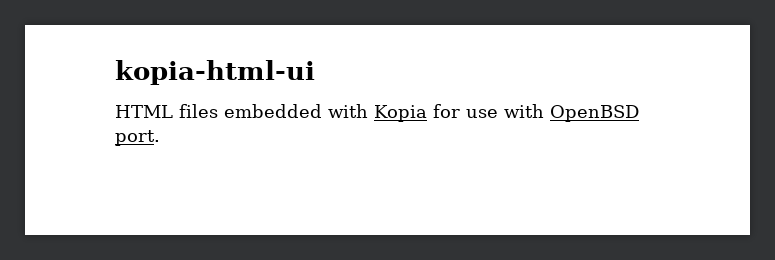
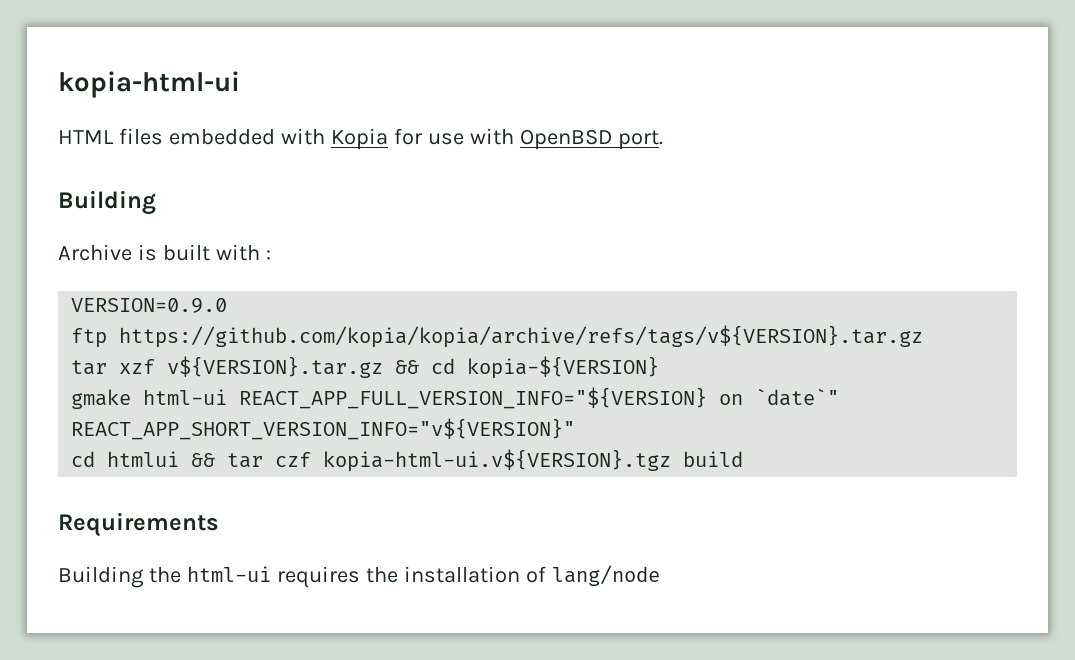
(160, 138) none -> [58,190,156,215] [58,244,271,261] [71,298,228,313] [71,325,924,348] [71,356,660,379] [71,387,840,409] [71,418,576,440] [71,449,744,472] [58,512,219,537] [58,565,660,588] // Building // Archive is built with : // VERSION=0.9.0 // ftp https://github.com/kopia/kopia/archive/refs/tags/v${VERSION}.tar.gz // tar xzf v${VERSION}.tar.gz && cd kopia-${VERSION} // gmake html-ui REACT_APP_FULL_VERSION_INFO="${VERSION} on `date`" REACT_APP_SHORT_VERSION_INFO="v${VERSION}" // cd htmlui && tar czf kopia-html-ui.v${VERSION}.tgz build // Requirements // Building the html-ui requires the installation of lang/node

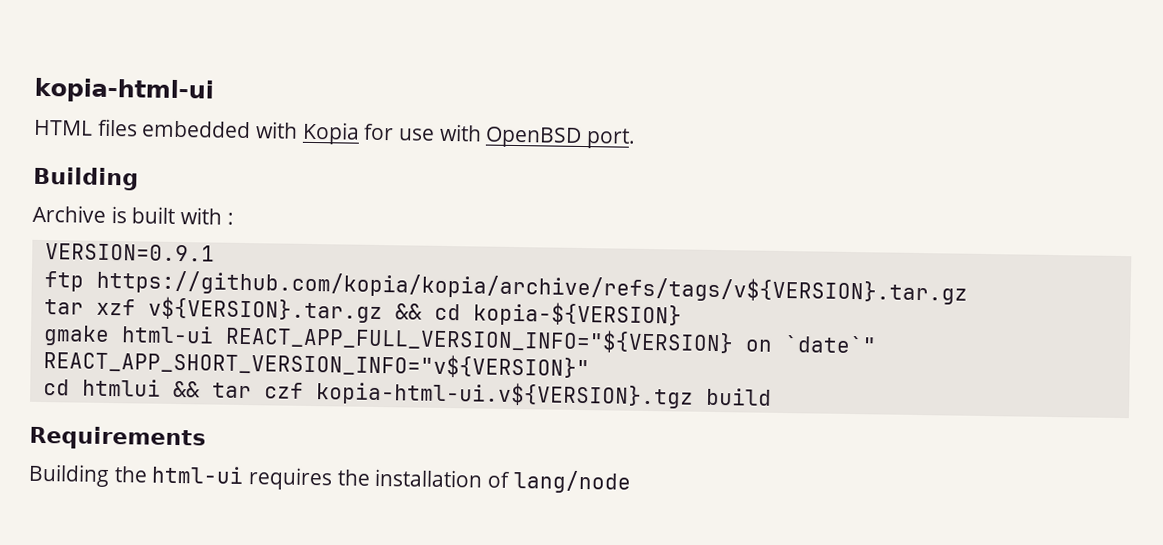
[71,298,228,313] VERSION=0.9.0 -> [44,243,215,262] VERSION=0.9.1

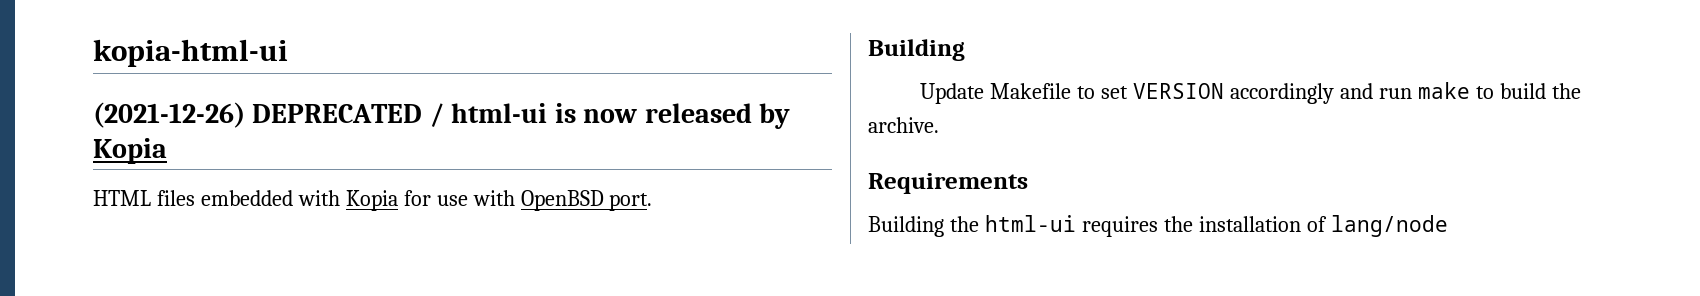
(214, 90) none -> [93,102,790,129] [93,138,167,164] // (2021-12-26) DEPRECATED / html-ui is now released by Kopia
[32,204,234,225] [44,243,215,262] [43,268,968,305] [43,296,682,328] [42,324,877,355] [42,349,590,380] [42,378,694,409] Archive is built with : // VERSION=0.9.1 // ftp https://github.com/kopia/kopia/archive/refs/tags/v${VERSION}.tar.gz // tar xzf v${VERSION}.tar.gz && cd kopia-${VERSION} // gmake html-ui REACT_APP_FULL_VERSION_INFO="${VERSION} on `date`" REACT_APP_SHORT_VERSION_INFO="v${VERSION}" // cd htmlui && tar czf kopia-html-ui.v${VERSION}.tgz -> [920,82,1494,104] Update Makefile to set VERSION accordingly and run make to
(772, 396) none -> [1551,83,1581,99] [868,117,939,133] the archive.

